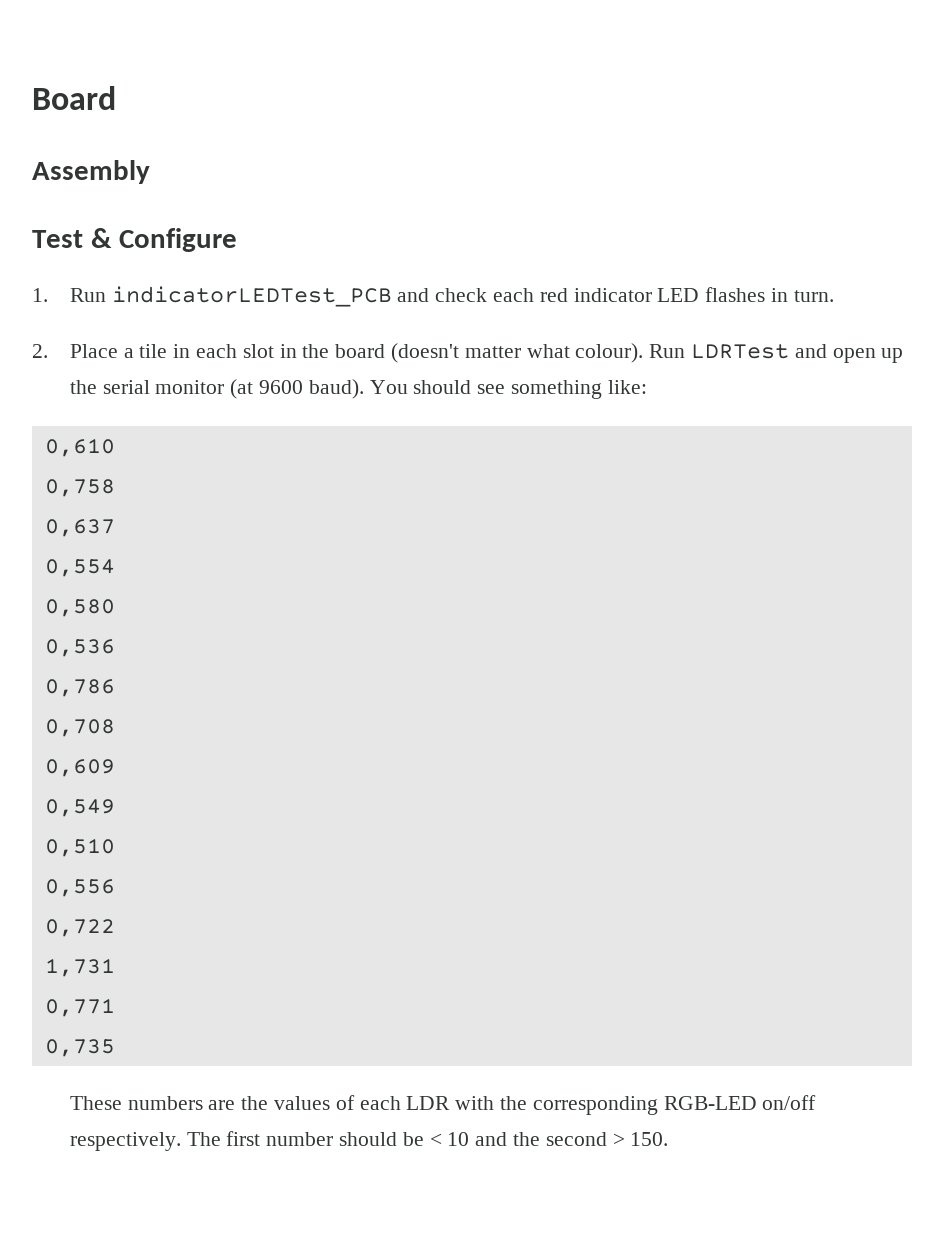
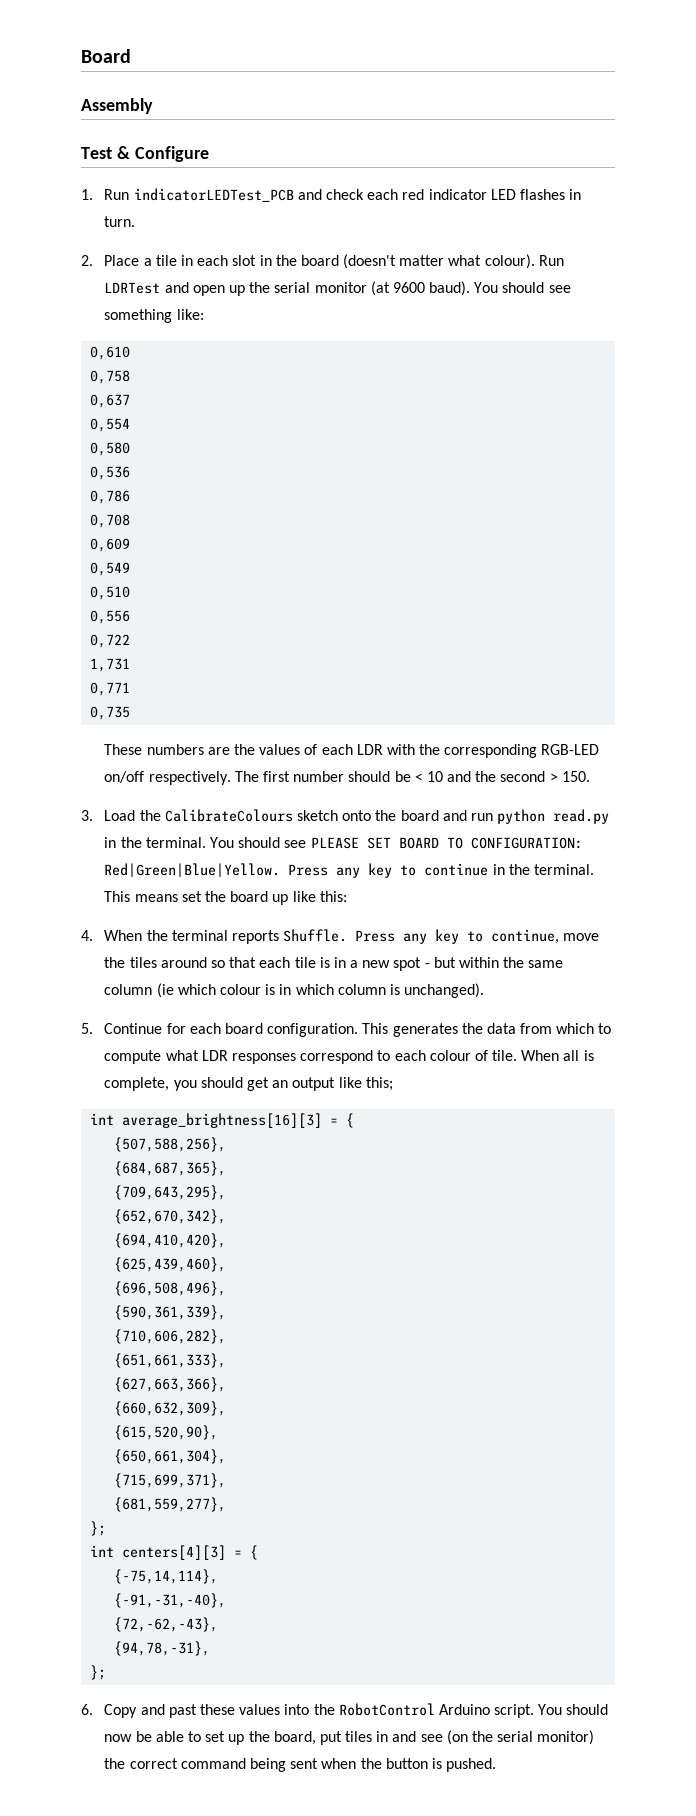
(669, 1139) none -> [81,809,610,824] [104,837,583,849] [104,863,594,878] [104,891,347,905] [81,929,600,944] [104,957,564,971] [104,983,485,998] [81,1023,612,1037] [104,1050,594,1064] [104,1077,393,1091] [90,1113,355,1128] [114,1137,227,1152] [114,1161,227,1176] [114,1185,227,1200] [114,1209,227,1224] [114,1233,227,1248] [114,1257,227,1272] [114,1281,227,1296] [114,1305,227,1320] [114,1329,227,1344] [114,1353,227,1368] [114,1377,227,1392] [114,1401,227,1416] [114,1425,219,1440] [114,1449,227,1464] [114,1473,227,1488] [114,1497,227,1512] [90,1521,107,1536] [90,1545,259,1560] [114,1569,219,1584] [114,1593,227,1608] [114,1617,219,1632] [114,1641,211,1656] [90,1665,107,1680] [81,1703,609,1718] [104,1730,595,1745] [104,1758,497,1772] // 3. Load the CalibrateColours sketch onto the board and run python read.py in the terminal. You should see PLEASE SET BOARD TO CONFIGURATION: Red|Green|Blue|Yellow. Press any key to continue in the terminal. This means set the board up like this: // 4. When the terminal reports Shuffle. Press any key to continue, move the tiles around so that each tile is in a new spot - but within the same column (ie which colour is in which column is unchanged). // 5. Continue for each board configuration. This generates the data from which to compute what LDR responses correspond to each colour of tile. When all is complete, you should get an output like this; // int average_brightness[16][3] = { // {507,588,256}, // {684,687,365}, // {709,643,295}, // {652,670,342}, // {694,410,420}, // {625,439,460}, // {696,508,496}, // {590,361,339}, // {710,606,282}, // {651,661,333}, // {627,663,366}, // {660,632,309}, // {615,520,90}, // {650,661,304}, // {715,699,371}, // {681,559,277}, // }; // int centers[4][3] = { // {-75,14,114}, // {-91,-31,-40}, // {72,-62,-43}, // {94,78,-31}, // }; // 6. Copy and past these values into the RobotControl Arduino script. You should now be able to set up the board, put tiles in and see (on the serial monitor) the correct command being sent when the button is pushed.

